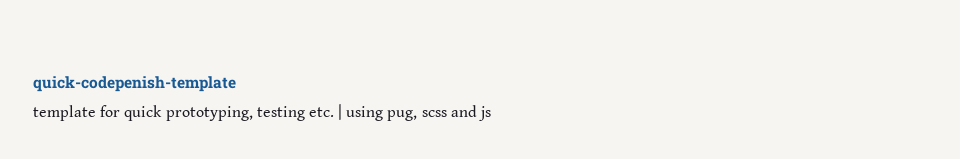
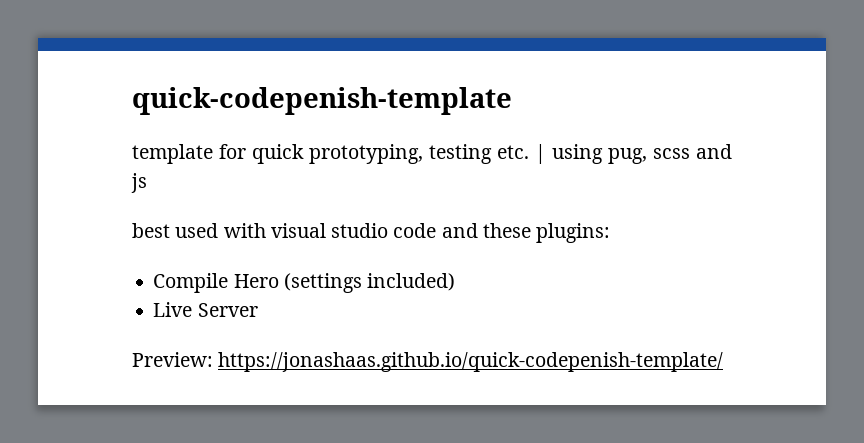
(492, 113) none -> [132,223,611,243] [153,273,456,293] [153,302,258,317] [132,352,724,372] // best used with visual studio code and these plugins: // Compile Hero (settings included) // Live Server // Preview: https://jonashaas.github.io/quick-codepenish-template/

